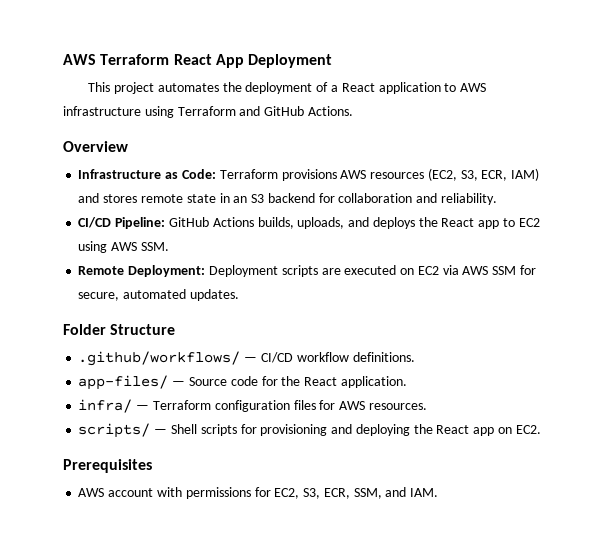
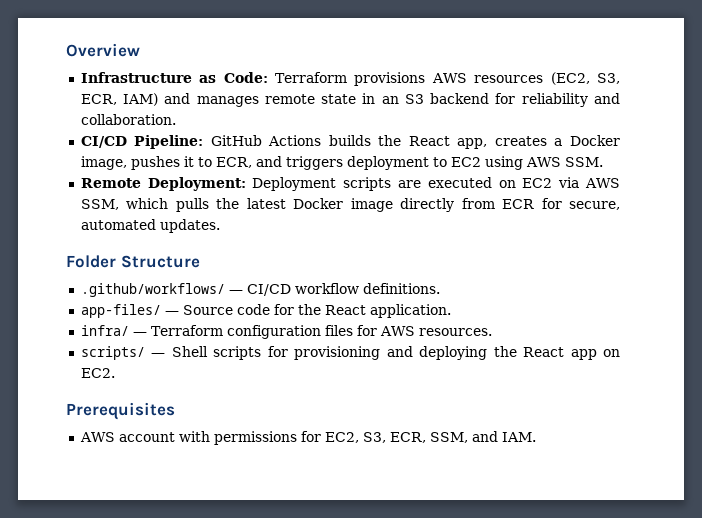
[63,54,333,68] [88,82,487,94] [63,106,353,118] AWS Terraform React App Deployment // This project automates the deployment of a React application to AWS infrastructure using Terraform and GitHub Actions. // -> (66, 50) none
[103,194,138,203] stores -> [196,96,259,107] manages
[338,193,497,205] collaboration and reliability. -> [521,93,620,107] [80,114,176,125] reliability and collaboration.
[257,217,500,229] builds, uploads, and deploys the React app -> [328,135,620,149] [80,156,429,170] builds the React app, creates a Docker image, pushes it to ECR, and triggers deployment
[492,266,517,275] SSM -> [80,198,535,212] SSM, which pulls the latest Docker image directly from ECR

